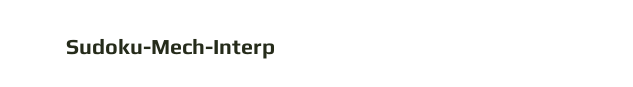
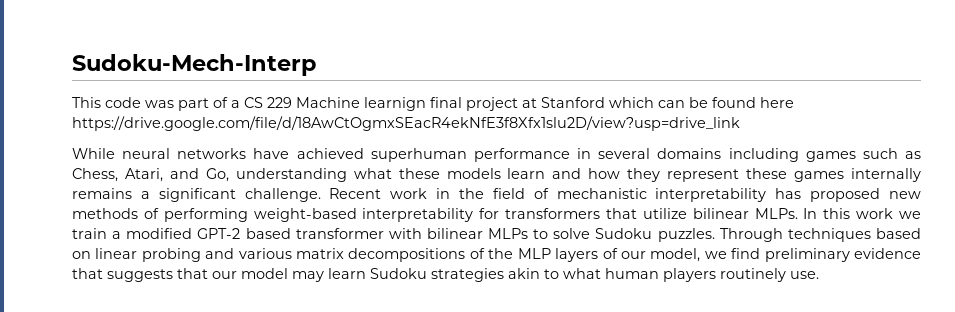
(275, 48) none -> [72,97,794,111] [72,116,740,131] [72,148,922,162] [72,168,921,182] [72,188,921,202] [72,208,922,222] [72,228,921,242] [72,248,921,262] [72,268,819,282] // This code was part of a CS 229 Machine learnign final project at Stanford which can be found here https://drive.google.com/file/d/18AwCtOgmxSEacR4ekNfE3f8Xfx1slu2D/view?usp=drive_link // While neural networks have achieved superhuman performance in several domains including games such as Chess, Atari, and Go, understanding what these models learn and how they represent these games internally remains a significant challenge. Recent work in the field of mechanistic interpretability has proposed new methods of performing weight-based interpretability for transformers that utilize bilinear MLPs. In this work we train a modified GPT-2 based transformer with bilinear MLPs to solve Sudoku puzzles. Through techniques based on linear probing and various matrix decompositions of the MLP layers of our model, we find preliminary evidence that suggests that our model may learn Sudoku strategies akin to what human players routinely use.

